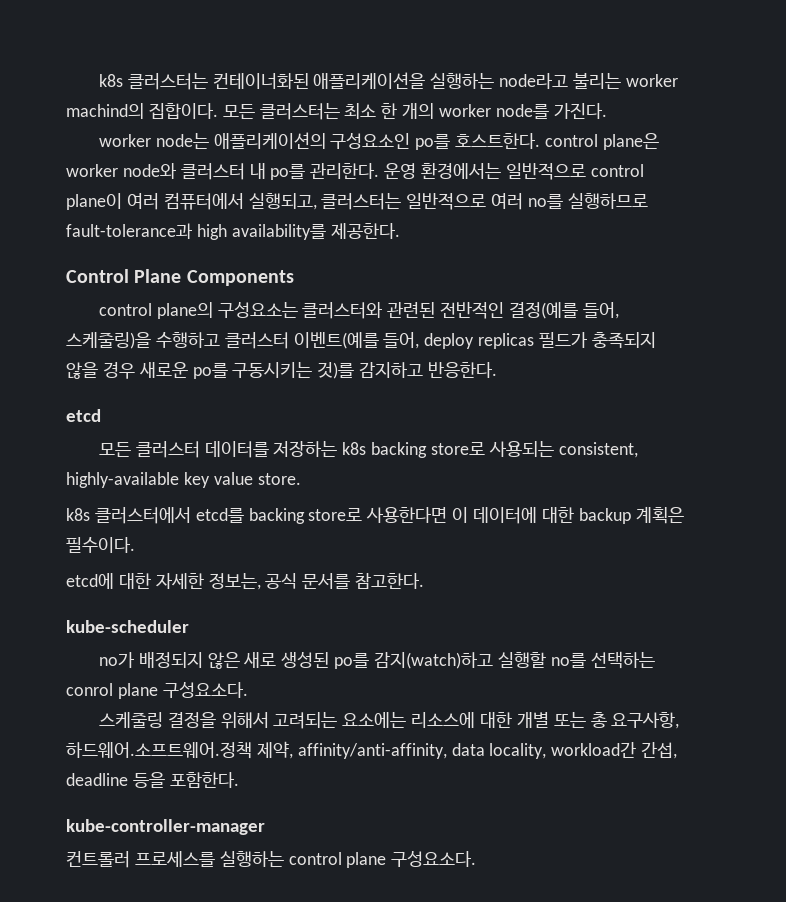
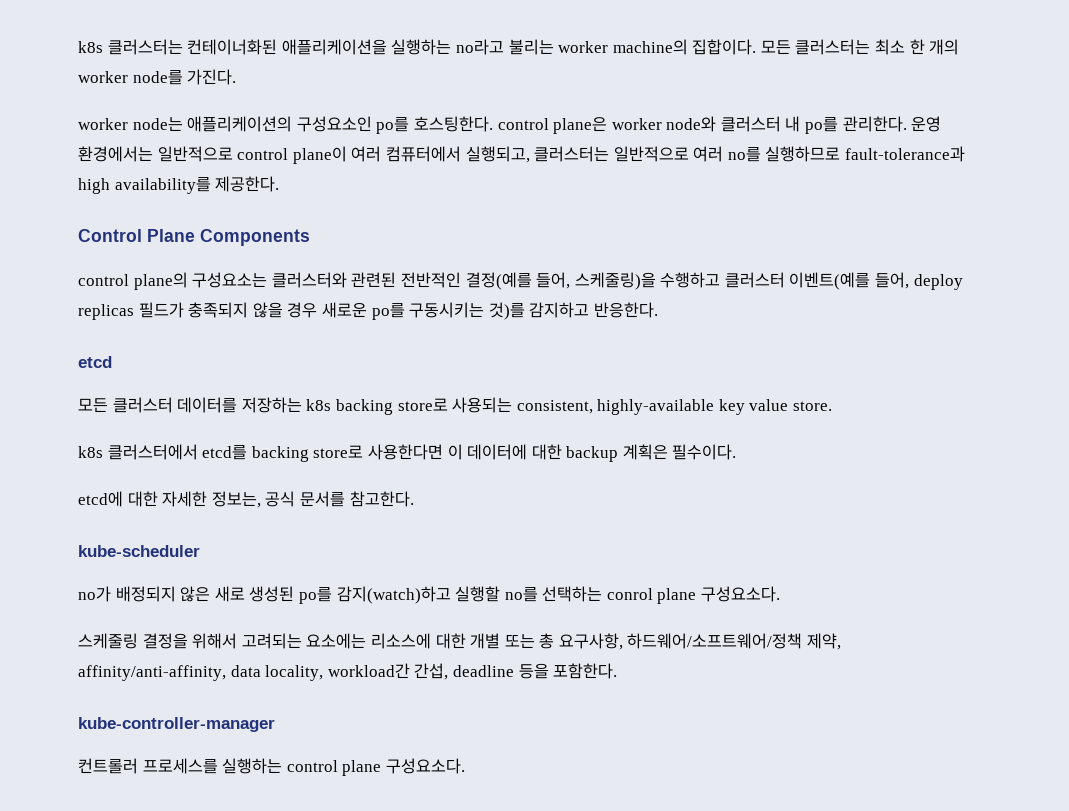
[499,73,569,89] node라고 -> [455,39,504,55] no라고
[66,103,144,119] machind의 -> [612,39,688,55] machine의
[455,133,541,149] 호스트한다. -> [413,116,493,132] 호스팅한다.
[66,742,252,759] 하드웨어.소프트웨어.정책 -> [627,633,803,649] 하드웨어/소프트웨어/정책

